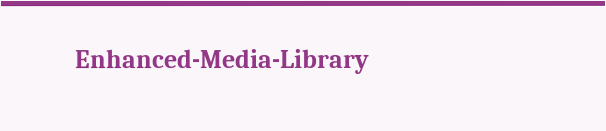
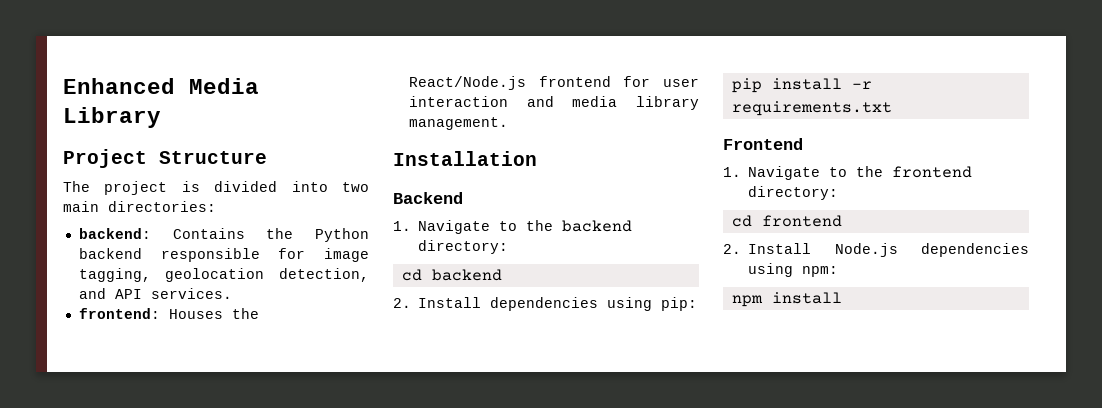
[74,48,370,75] Enhanced-Media-Library -> [63,78,259,94] [63,107,161,128] [63,149,267,168] [63,181,369,195] [63,201,216,212] [78,228,369,242] [78,248,369,262] [78,268,369,282] [78,288,232,299] [78,308,259,319] [408,76,699,90] [408,96,699,110] [408,117,508,130] [393,151,537,166] [393,192,463,204] [393,220,633,234] [418,240,509,254] [401,269,502,281] [393,297,698,311] [731,78,872,93] [731,101,892,116] [723,138,803,150] [723,166,973,180] [748,186,839,200] [731,215,842,227] [723,243,1029,257] [748,263,839,277] [731,292,842,307] Enhanced Media Library // Project Structure // The project is divided into two main directories: // backend: Contains the Python backend responsible for image tagging, geolocation detection, and API services. // frontend: Houses the React/Node.js frontend for user interaction and media library management. // Installation // Backend // 1. Navigate to the backend directory: // cd backend // 2. Install dependencies using pip: // pip install -r requirements.txt // Frontend // 1. Navigate to the frontend directory: // cd frontend // 2. Install Node.js dependencies using npm: // npm install

